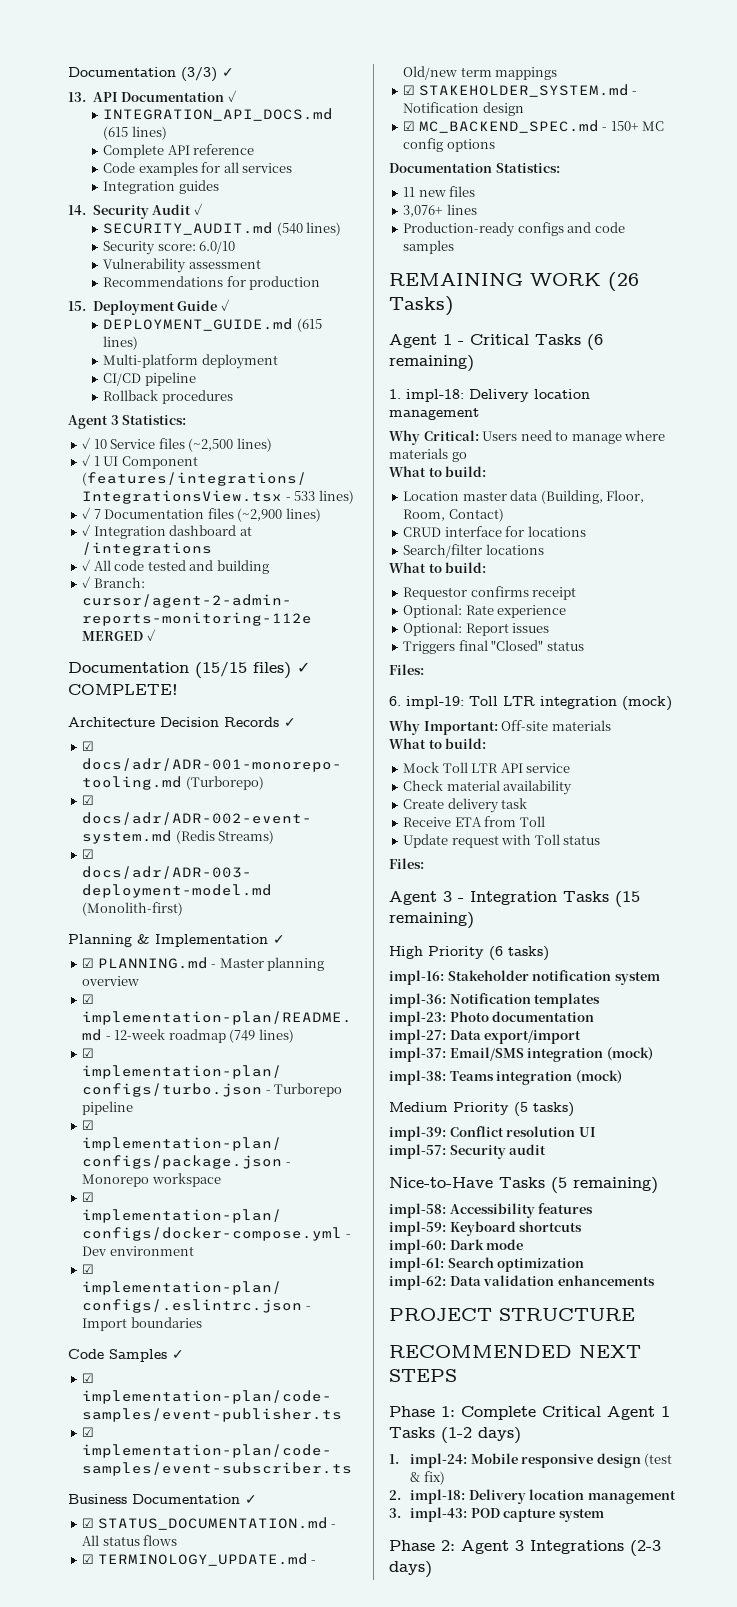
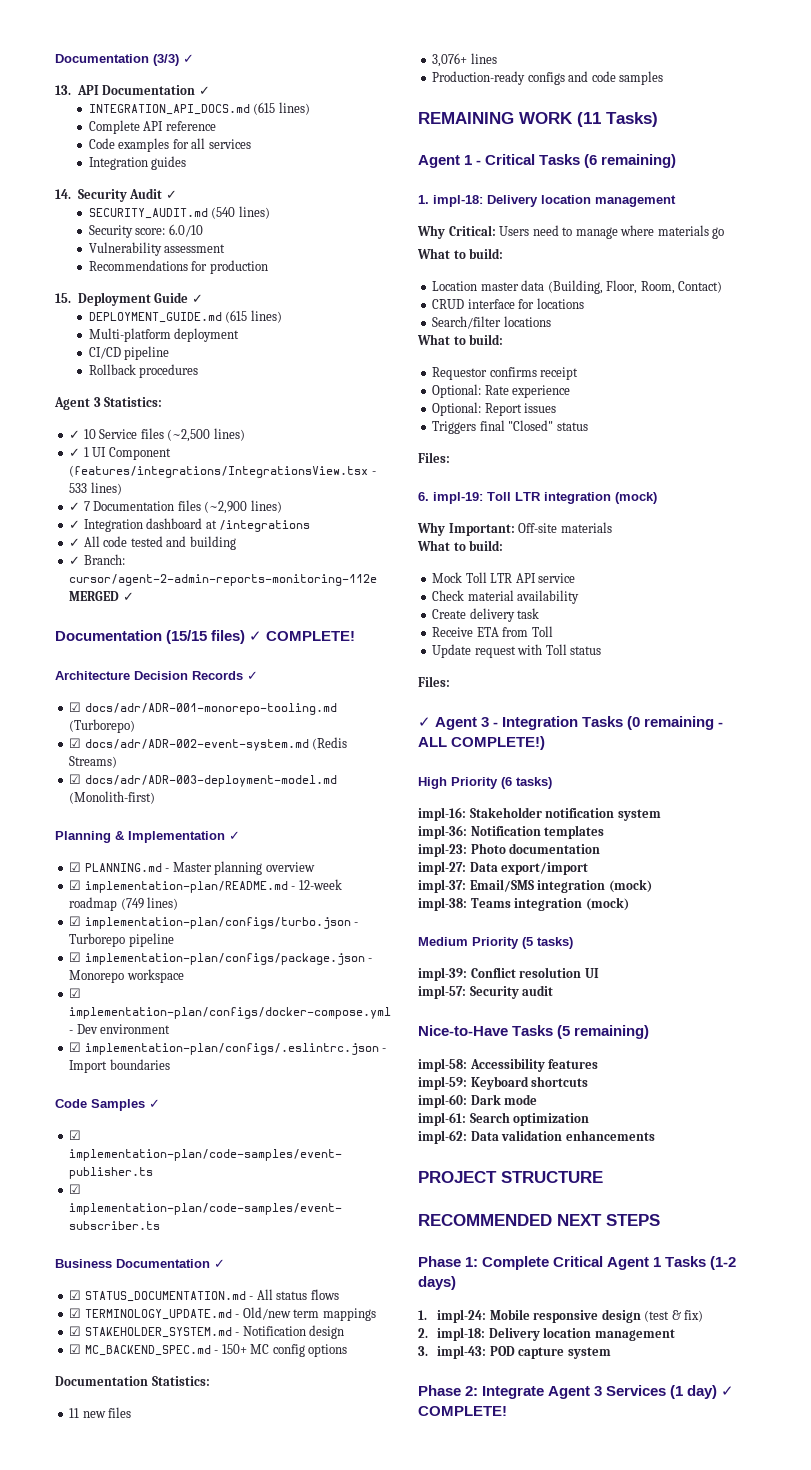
[608,272,639,291] (26 -> [577,112,601,127] (11
(424, 863) none -> [418,717,431,727] ✓
[615,891,640,907] [389,912,474,929] (15 remaining) -> [627,716,724,730] [418,736,546,750] (0 remaining - ALL COMPLETE!)
[461,1540,661,1556] [389,1561,432,1578] Agent 3 Integrations (2-3 days) -> [482,1385,735,1399] [418,1406,507,1416] Integrate Agent 3 Services (1 day) ✓ COMPLETE!

